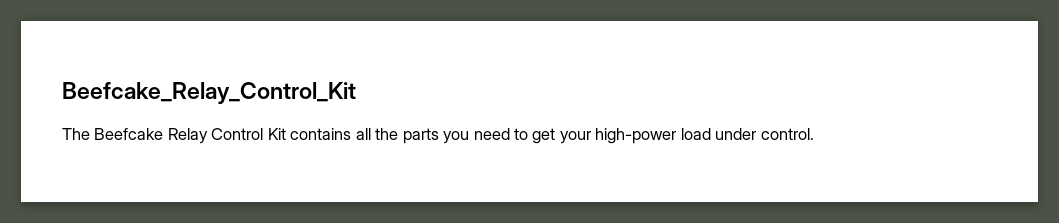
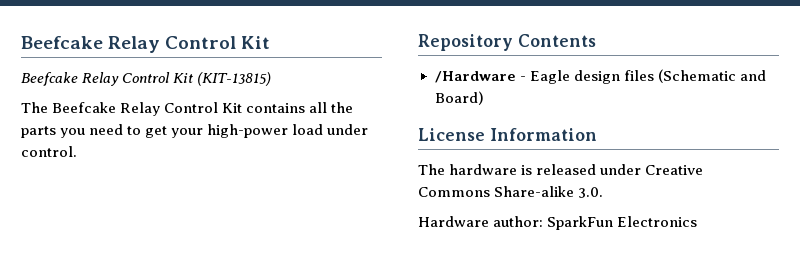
[62,82,356,104] Beefcake_Relay_Control_Kit -> [21,36,271,53] [21,72,272,86] Beefcake Relay Control Kit // Beefcake Relay Control Kit (KIT-13815)
(814, 134) none -> [418,34,596,51] [434,69,766,84] [434,91,484,105] [418,128,597,141] [418,164,704,175] [418,186,604,198] [418,216,698,230] // Repository Contents // /Hardware - Eagle design files (Schematic and Board) // License Information // The hardware is released under Creative Commons Share-alike 3.0. // Hardware author: SparkFun Electronics

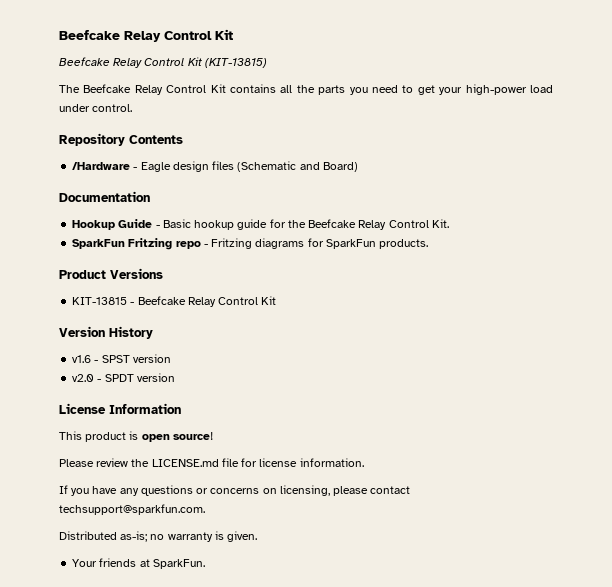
[418,128,597,141] [418,164,704,175] [418,186,604,198] [418,216,698,230] License Information // The hardware is released under Creative Commons Share-alike 3.0. // Hardware author: SparkFun Electronics -> [59,191,150,202] [72,219,449,230] [72,238,429,250] [59,268,163,279] [72,296,277,307] [59,326,153,339] [72,354,171,363] [72,373,175,382] [59,403,181,414] [59,431,213,442] [59,458,364,467] [59,485,411,496] [59,504,205,515] [59,531,258,542] [72,558,205,569] Documentation // Hookup Guide - Basic hookup guide for the Beefcake Relay Control Kit. // SparkFun Fritzing repo - Fritzing diagrams for SparkFun products. // Product Versions // KIT-13815 - Beefcake Relay Control Kit // Version History // v1.6 - SPST version // v2.0 - SPDT version // License Information // This product is open source! // Please review the LICENSE.md file for license information. // If you have any questions or concerns on licensing, please contact techsupport@sparkfun.com. // Distributed as-is; no warranty is given. // Your friends at SparkFun.

